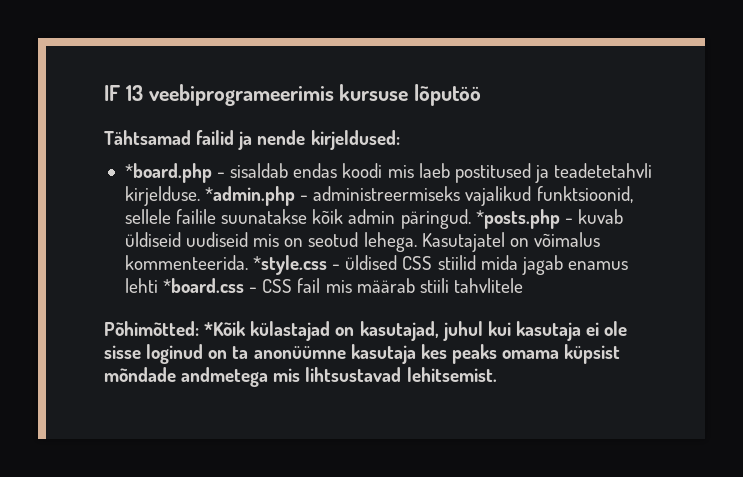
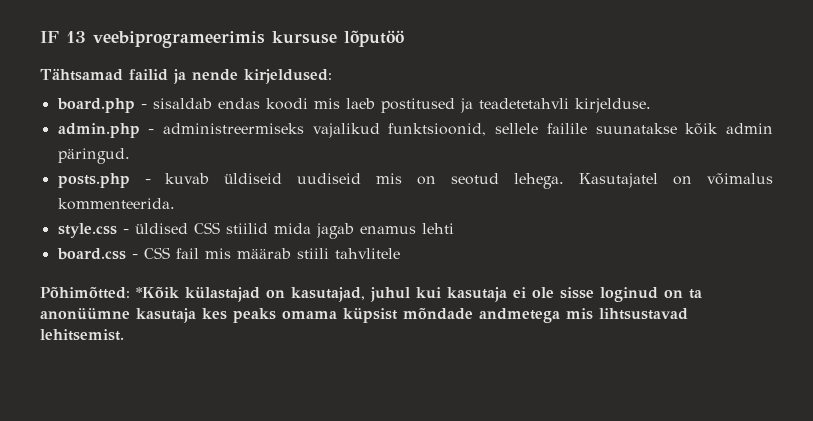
[124,163,212,183] *board.php -> [56,98,135,113] board.php
[205,186,296,206] *admin.php -> [57,123,140,138] // admin.php
[475,209,560,229] *posts.php -> [57,173,130,188] // posts.php
[253,255,328,275] *style.css -> [57,223,117,238] // style.css
[163,278,245,293] *board.css -> [56,248,126,260] // board.css

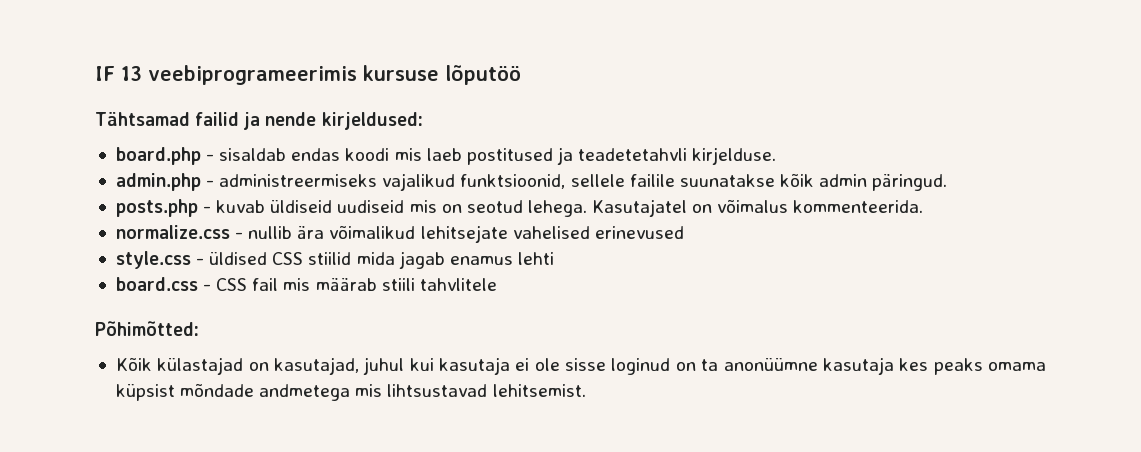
(175, 204) none -> [115,225,684,243] // normalize.css - nullib ära võimalikud lehitsejate vahelised erinevused
[136,286,179,298] *Kõik -> [115,357,152,371] // Kõik

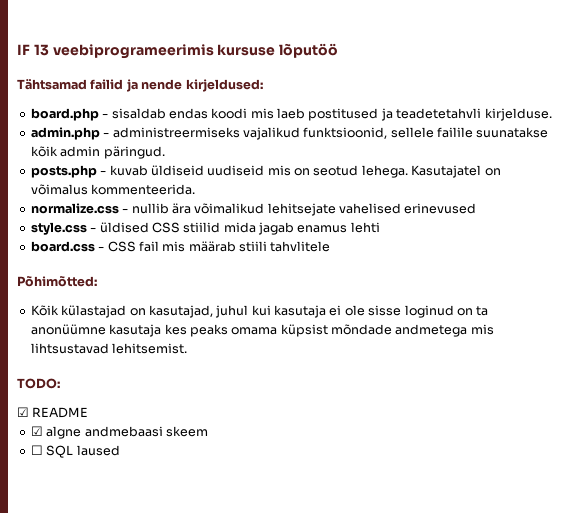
(586, 390) none -> [17,378,60,389] [17,407,89,418] [30,426,208,439] [30,445,120,458] // TODO: // ☑ README // ☑ algne andmebaasi skeem // ☐ SQL laused

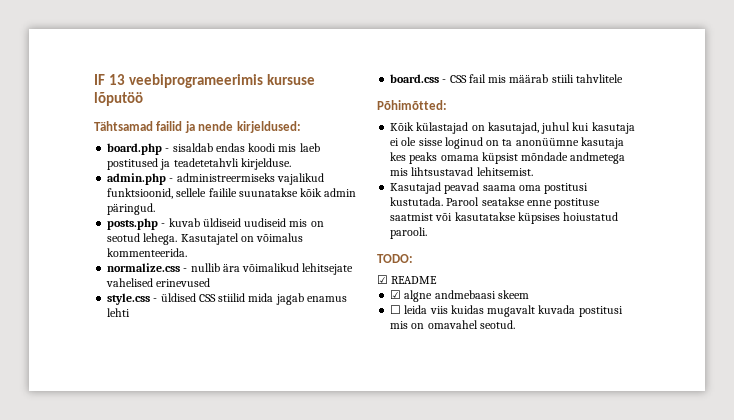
(188, 348) none -> [390,182,589,194] [390,197,601,209] [390,212,619,224] [390,227,428,239] // Kasutajad peavad saama oma postitusi kustutada. Parool seatakse enne postituse saatmist või kasutatakse küpsises hoiustatud parooli.
[46,445,120,458] SQL laused -> [404,305,623,317] [390,320,515,329] leida viis kuidas mugavalt kuvada postitusi mis on omavahel seotud.

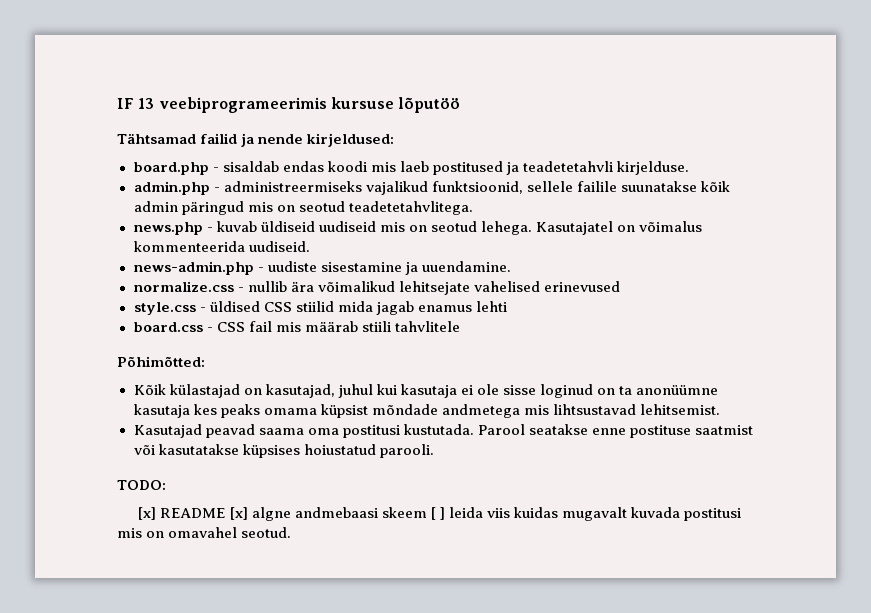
[107,203,156,215] [107,218,159,230] päringud. // posts.php -> [181,201,473,215] [133,222,203,235] päringud mis on seotud teadetetahvlitega. // news.php
[107,248,188,257] kommenteerida. -> [133,241,310,252] [133,261,511,275] kommenteerida uudiseid. // news-admin.php - uudiste sisestamine ja uuendamine.
[377,275,388,284] ☑ -> [137,507,156,520] [x]
[390,290,402,299] // ☑ -> [229,507,248,520] [x]
[390,305,402,314] // ☐ -> [430,507,446,520] [ ]

